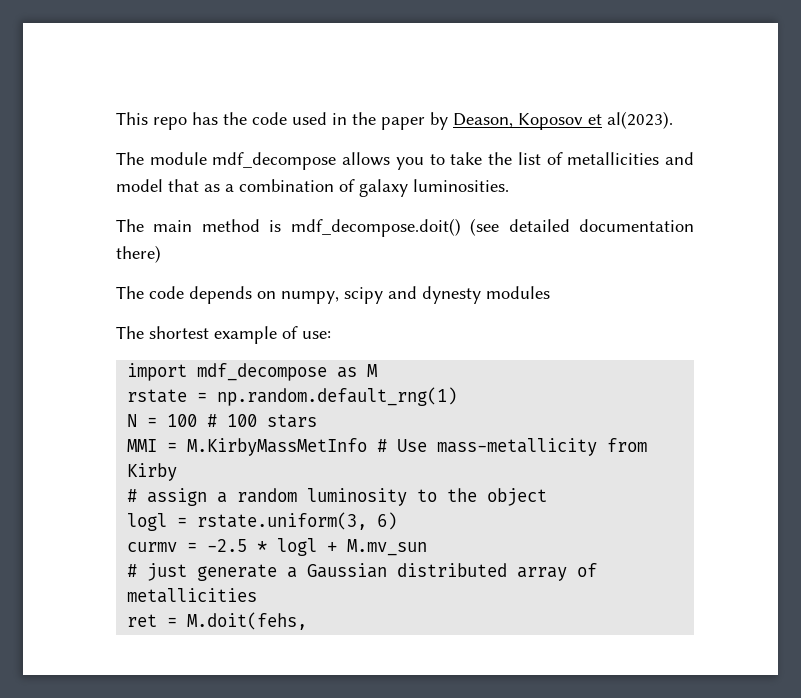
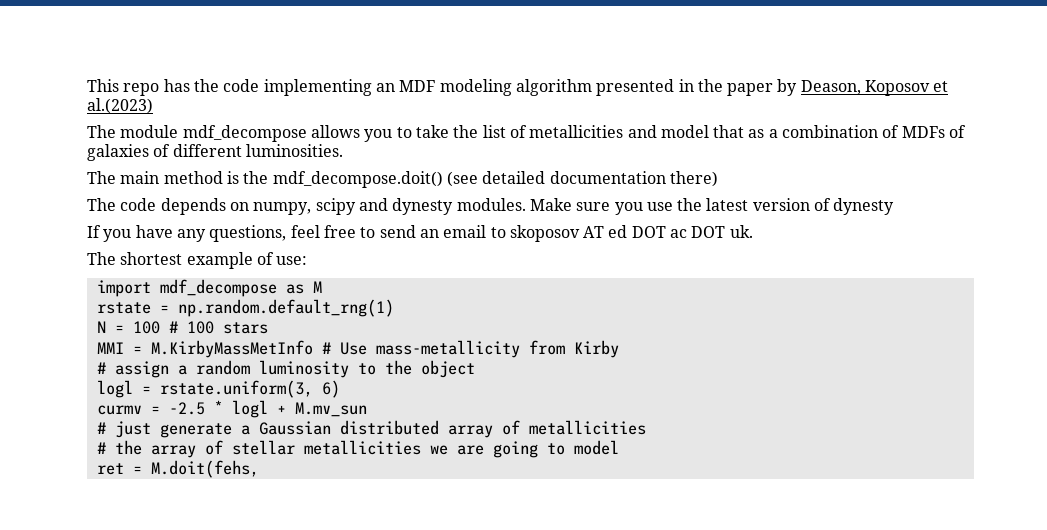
[292,112,327,125] used -> [263,79,675,96] implementing an MDF modeling algorithm presented
[607,111,673,129] al(2023). -> [87,98,153,114] al.(2023)
[359,179,408,197] galaxy -> [901,125,967,138] [87,144,242,161] MDFs of galaxies of different
(282, 226) none -> [243,171,269,184] the
[486,286,550,299] modules -> [456,198,895,215] [87,225,753,242] modules. Make sure you use the latest version of dynesty // If you have any questions, feel free to send an email to skoposov AT ed DOT ac DOT uk.
(258, 595) none -> [96,440,619,458] // # the array of stellar metallicities we are going to model

